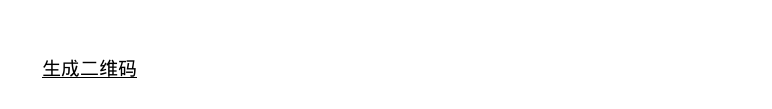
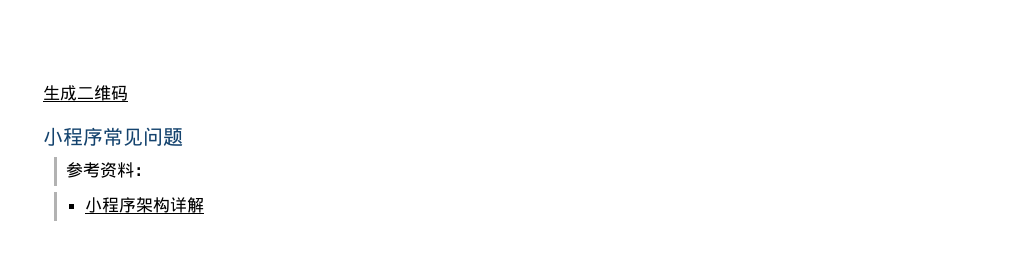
(137, 68) none -> [43,127,183,146] [65,162,151,178] [84,197,204,213] // 小程序常见问题 // 参考资料： // 小程序架构详解

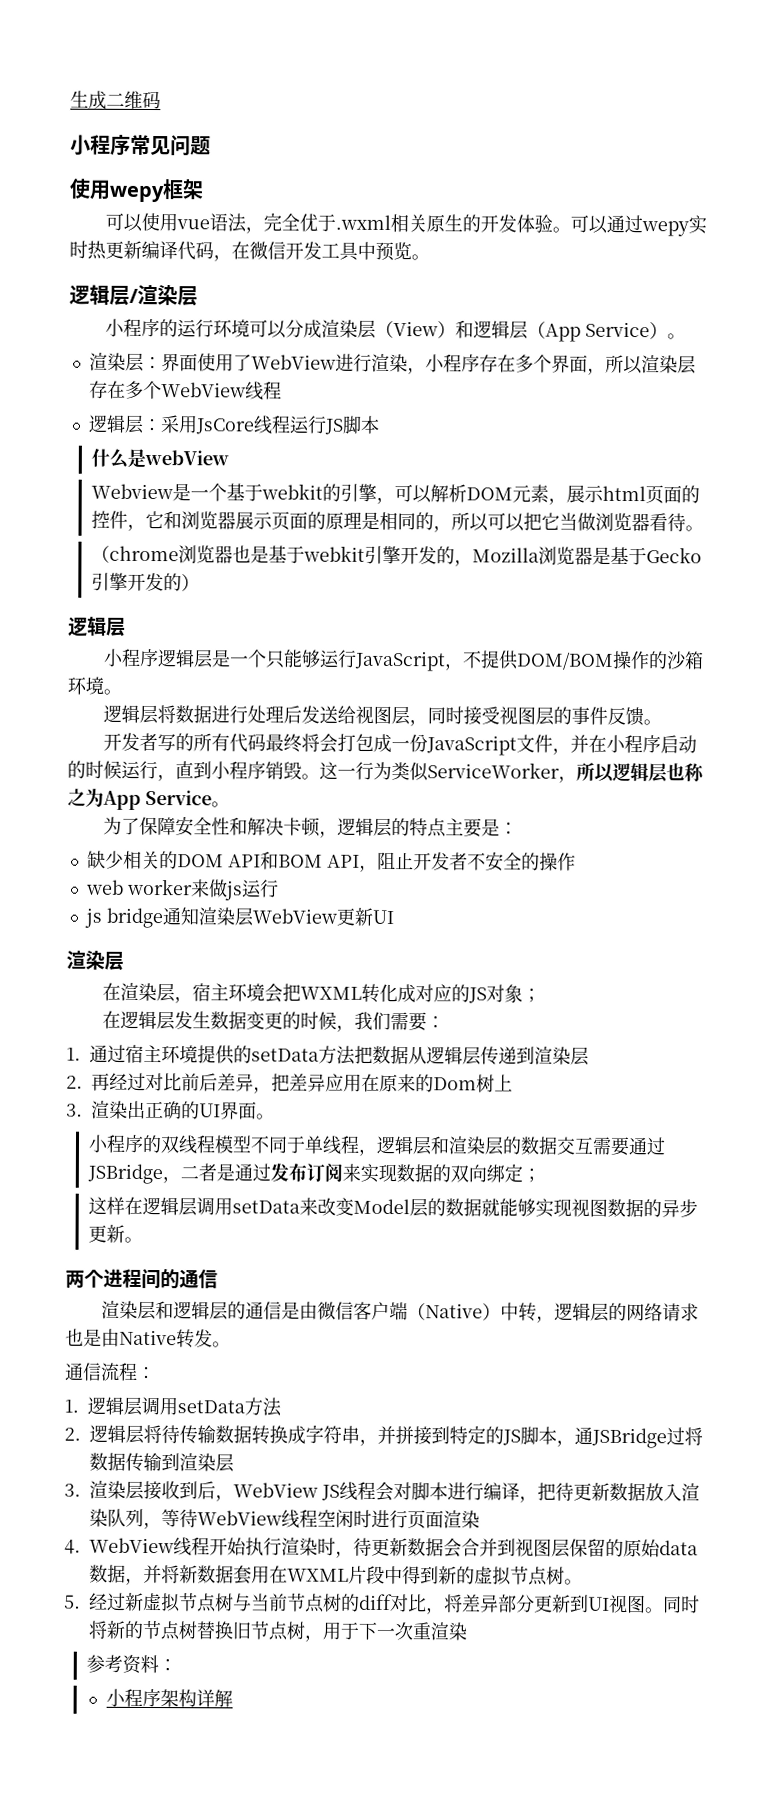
(183, 137) none -> [69,178,204,203] [105,212,708,237] [69,240,430,262] [69,284,198,307] [105,318,687,342] [88,352,696,375] [88,380,282,401] [87,414,380,435] [90,448,229,468] [90,483,700,505] [90,510,704,533] [90,545,702,567] [90,572,200,592] [68,616,126,637] [103,648,705,672] [67,676,122,695] [103,704,663,727] [103,732,698,756] [67,760,705,783] [67,788,230,810] [103,816,519,838] [86,850,576,872] [85,878,279,901] [83,907,394,929] [66,950,124,971] [102,982,542,1004] [102,1010,446,1032] [66,1044,589,1066] [66,1072,513,1094] [66,1100,275,1120] [87,1134,666,1157] [86,1163,541,1185] [87,1196,698,1218] [87,1224,143,1243] [65,1268,218,1290] [101,1300,700,1323] [65,1328,231,1349] [64,1362,156,1381] [64,1396,282,1417] [64,1424,703,1449] [89,1452,234,1473] [64,1480,700,1503] [89,1508,480,1530] [64,1537,698,1558] [89,1564,583,1586] [64,1592,700,1615] [88,1620,467,1642] // 使用wepy框架 // 可以使用vue语法，完全优于.wxml相关原生的开发体验。可以通过wepy实时热更新编译代码，在微信开发工具中预览。 // 逻辑层/渲染层 // 小程序的运行环境可以分成渲染层（View）和逻辑层（App Service）。 // 渲染层：界面使用了WebView进行渲染，小程序存在多个界面，所以渲染层存在多个WebView线程 // 逻辑层：采用JsCore线程运行JS脚本 // 什么是webView // Webview是一个基于webkit的引擎，可以解析DOM元素，展示html页面的控件，它和浏览器展示页面的原理是相同的，所以可以把它当做浏览器看待。 // （chrome浏览器也是基于webkit引擎开发的，Mozilla浏览器是基于Gecko引擎开发的） // 逻辑层 // 小程序逻辑层是一个只能够运行JavaScript，不提供DOM/BOM操作的沙箱环境。 // 逻辑层将数据进行处理后发送给视图层，同时接受视图层的事件反馈。 // 开发者写的所有代码最终将会打包成一份JavaScript文件，并在小程序启动的时候运行，直到小程序销毁。这一行为类似ServiceWorker，所以逻辑层也称之为App Service。 // 为了保障安全性和解决卡顿，逻辑层的特点主要是： // 缺少相关的DOM API和BOM API，阻止开发者不安全的操作 // web worker来做js运行 // js bridge通知渲染层WebView更新UI // 渲染层 // 在渲染层，宿主环境会把WXML转化成对应的JS对象； // 在逻辑层发生数据变更的时候，我们需要： // 1.通过宿主环境提供的setData方法把数据从逻辑层传递到渲染层 // 2.再经过对比前后差异，把差异应用在原来的Dom树上 // 3.渲染出正确的UI界面。 // 小程序的双线程模型不同于单线程，逻辑层和渲染层的数据交互需要通过JSBridge，二者是通过发布订阅来实现数据的双向绑定； // 这样在逻辑层调用setData来改变Model层的数据就能够实现视图数据的异步更新。 // 两个进程间的通信 // 渲染层和逻辑层的通信是由微信客户端（Native）中转，逻辑层的网络请求也是由Native转发。 // 通信流程： // 1.逻辑层调用setData方法 // 2.逻辑层将待传输数据转换成字符串，并拼接到特定的JS脚本，通JSBridge过将数据传输到渲染层 // 3.渲染层接收到后，WebView JS线程会对脚本进行编译，把待更新数据放入渲染队列，等待WebView线程空闲时进行页面渲染 // 4. WebView线程开始执行渲染时，待更新数据会合并到视图层保留的原始data数据，并将新数据套用在WXML片段中得到新的虚拟节点树。 // 5.经过新虚拟节点树与当前节点树的diff对比，将差异部分更新到UI视图。同时将新的节点树替换旧节点树，用于下一次重渲染

